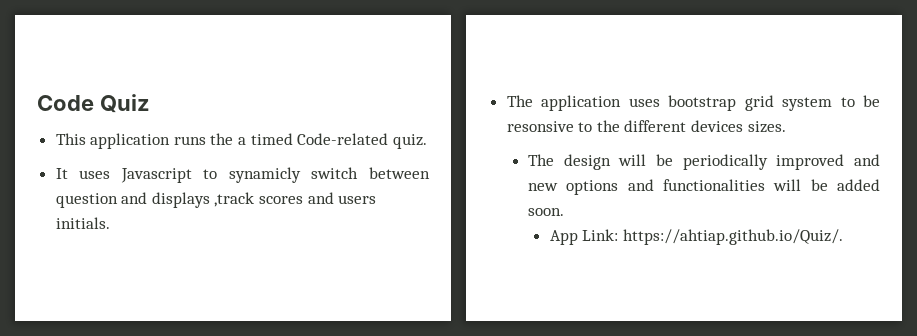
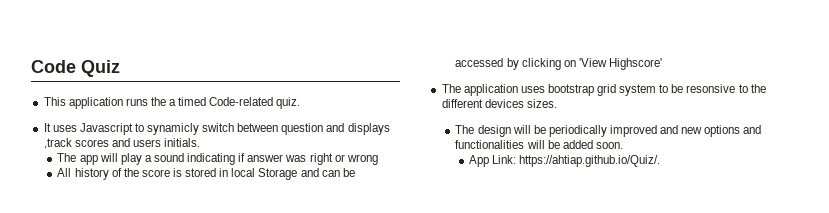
(110, 223) none -> [57,153,378,165] [57,168,355,180] [455,58,662,70] // The app will play a sound indicating if answer was right or wrong // All history of the score is stored in local Storage and can be accessed by clicking on 'View Highscore'

